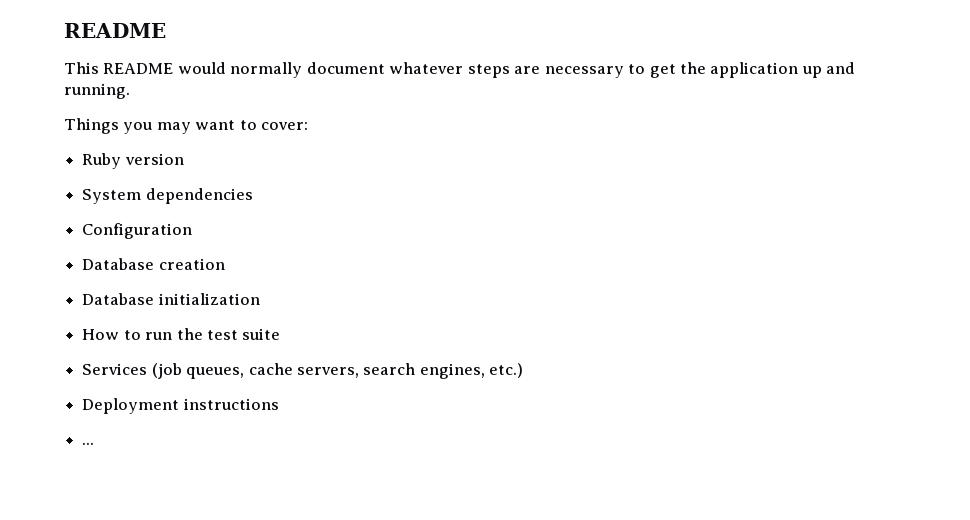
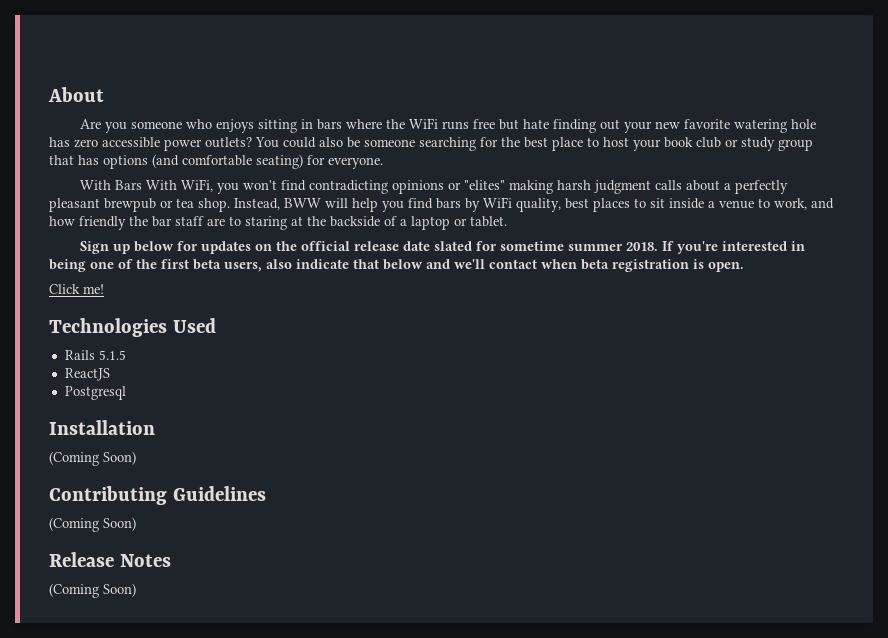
[64,23,166,38] [64,62,856,78] [64,83,130,99] [64,118,309,134] [82,153,184,169] [82,188,253,204] [82,223,193,239] [82,258,225,270] [82,293,260,305] [82,328,281,340] [82,363,524,379] [82,398,279,414] [82,442,95,445] README // This README would normally document whatever steps are necessary to get the application up and running. // Things you may want to cover: // Ruby version // System dependencies // Configuration // Database creation // Database initialization // How to run the test suite // Services (job queues, cache servers, search engines, etc.) // Deployment instructions // ... -> [48,87,104,102] [80,118,817,133] [49,137,813,151] [49,154,383,169] [80,179,789,194] [49,197,834,212] [49,216,507,230] [80,241,806,254] [49,259,744,272] [49,284,104,294] [49,318,216,337] [64,350,126,360] [64,368,110,381] [64,386,126,400] [49,420,155,435] [49,451,136,466] [49,486,266,505] [49,517,136,532] [49,552,171,567] [49,583,136,598] About // Are you someone who enjoys sitting in bars where the WiFi runs free but hate finding out your new favorite watering hole has zero accessible power outlets? You could also be someone searching for the best place to host your book club or study group that has options (and comfortable seating) for everyone. // With Bars With WiFi, you won't find contradicting opinions or "elites" making harsh judgment calls about a perfectly pleasant brewpub or tea shop. Instead, BWW will help you find bars by WiFi quality, best places to sit inside a venue to work, and how friendly the bar staff are to staring at the backside of a laptop or tablet. // Sign up below for updates on the official release date slated for sometime summer 2018. If you're interested in being one of the first beta users, also indicate that below and we'll contact when beta registration is open. // Click me! // Technologies Used // Rails 5.1.5 // ReactJS // Postgresql // Installation // (Coming Soon) // Contributing Guidelines // (Coming Soon) // Release Notes // (Coming Soon)

